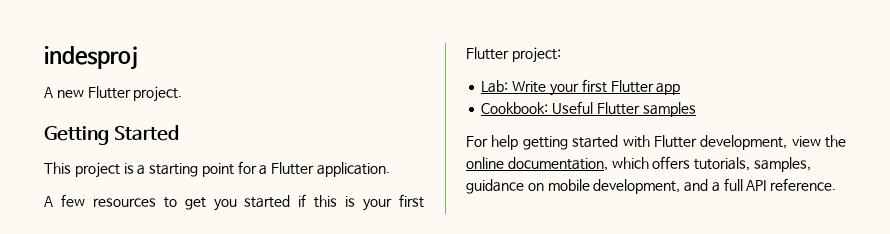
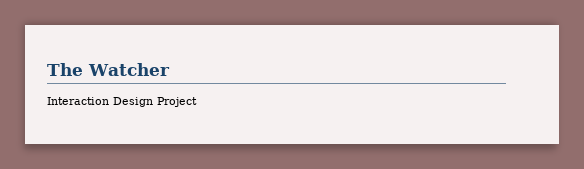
[44,46,138,70] [44,86,183,102] [44,125,180,145] [44,161,391,178] [44,194,424,211] [466,47,561,63] [481,79,681,96] [481,101,696,117] [466,135,846,150] [466,156,811,172] [466,178,837,194] indesproj // A new Flutter project. // Getting Started // This project is a starting point for a Flutter application. // A few resources to get you started if this is your first Flutter project: // Lab: Write your first Flutter app // Cookbook: Useful Flutter samples // For help getting started with Flutter development, view the online documentation, which offers tutorials, samples, guidance on mobile development, and a full API reference. -> [47,63,170,76] [47,97,197,107] The Watcher // Interaction Design Project

